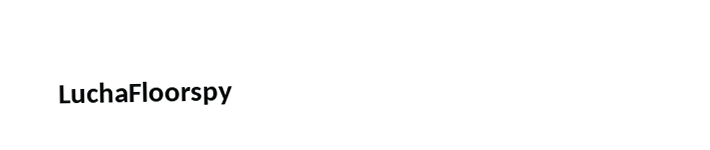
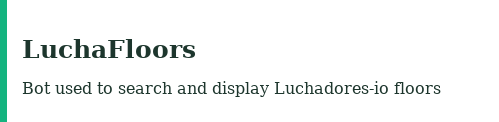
[58,80,233,108] LuchaFloorspy -> [22,39,196,58] [22,81,441,97] LuchaFloors // Bot used to search and display Luchadores-io floors

